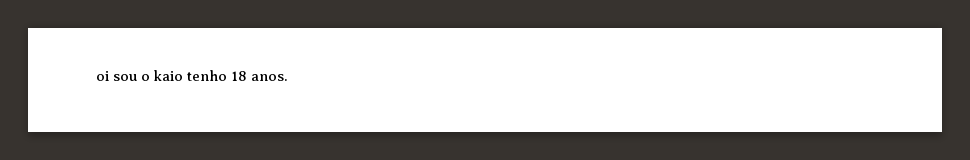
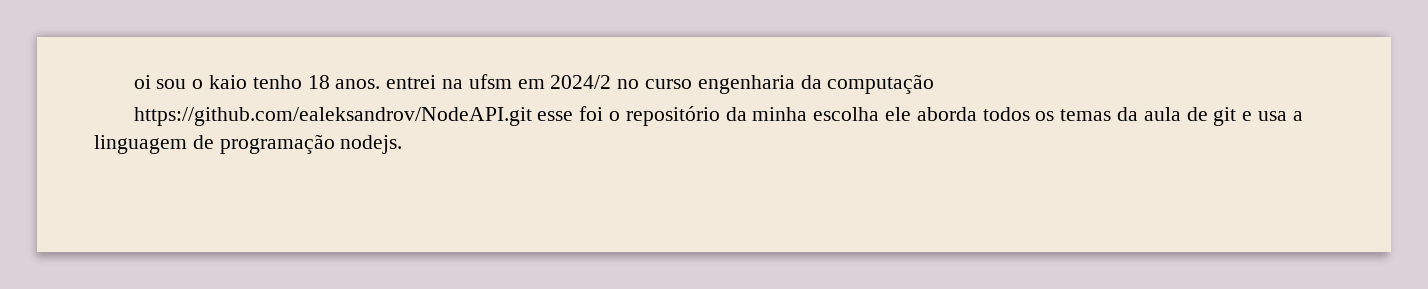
(289, 77) none -> [386,74,935,94] [133,106,1303,126] [94,134,403,154] entrei na ufsm em 2024/2 no curso engenharia da computação // https://github.com/ealeksandrov/NodeAPI.git esse foi o repositório da minha escolha ele aborda todos os temas da aula de git e usa a linguagem de programação nodejs.

